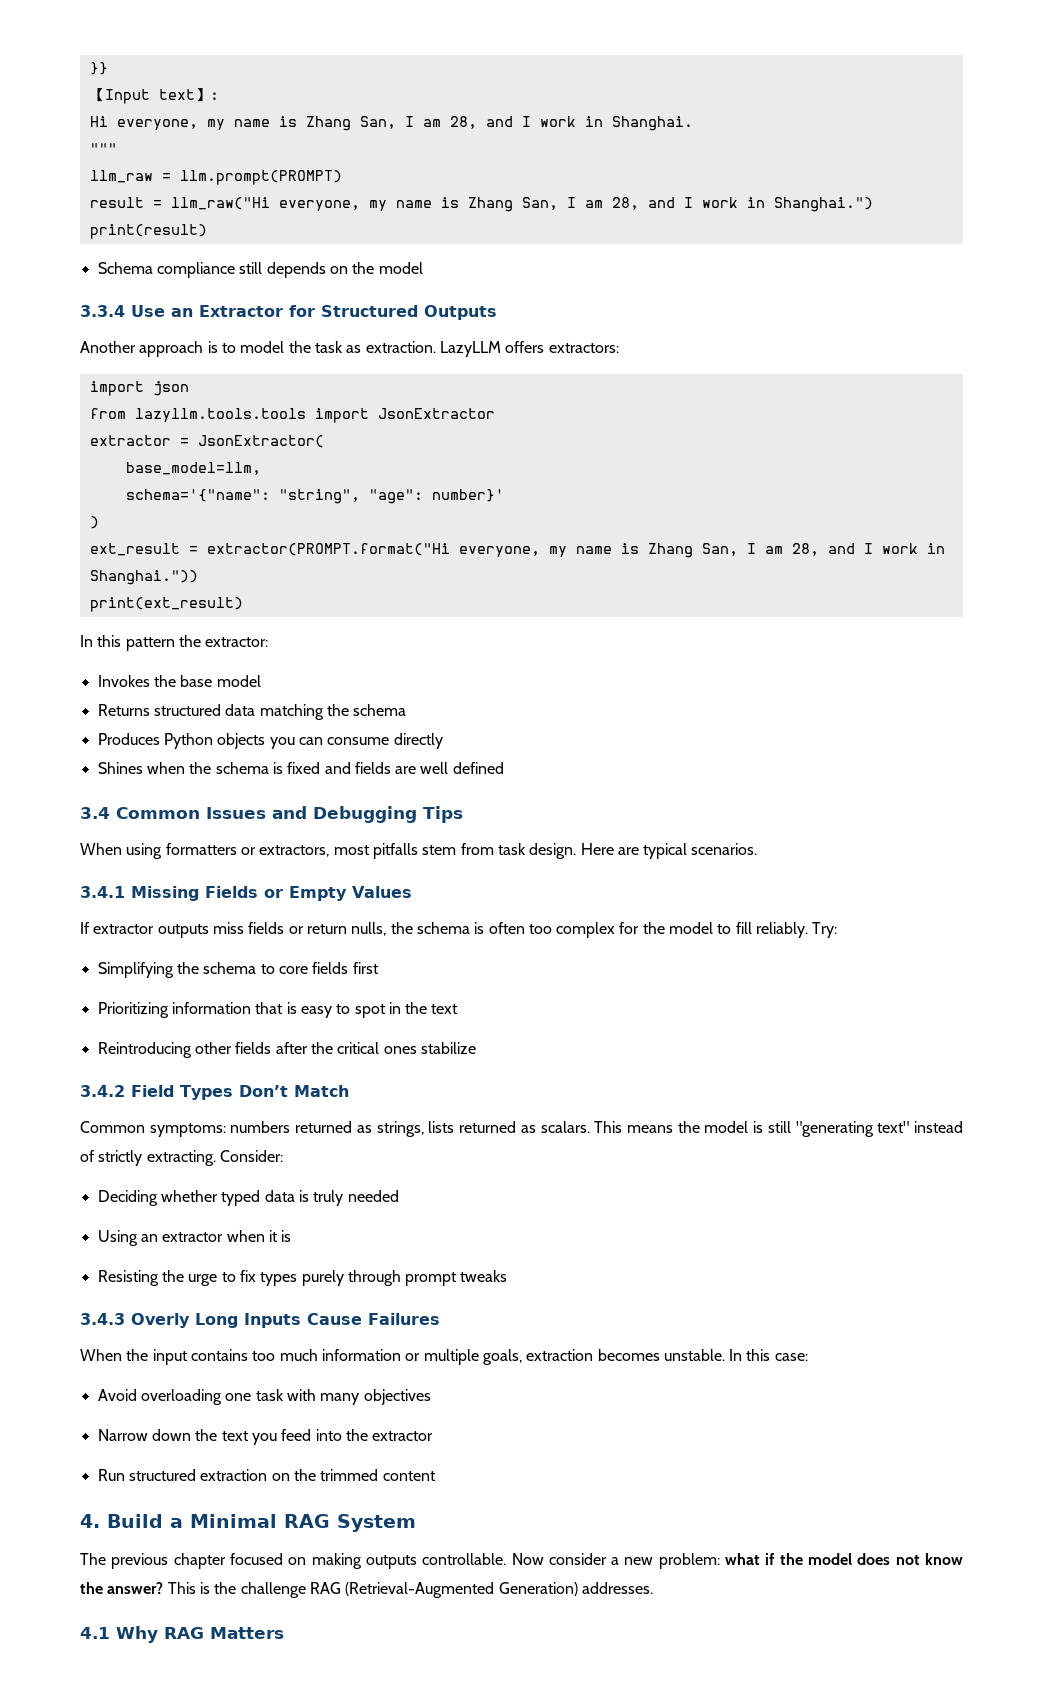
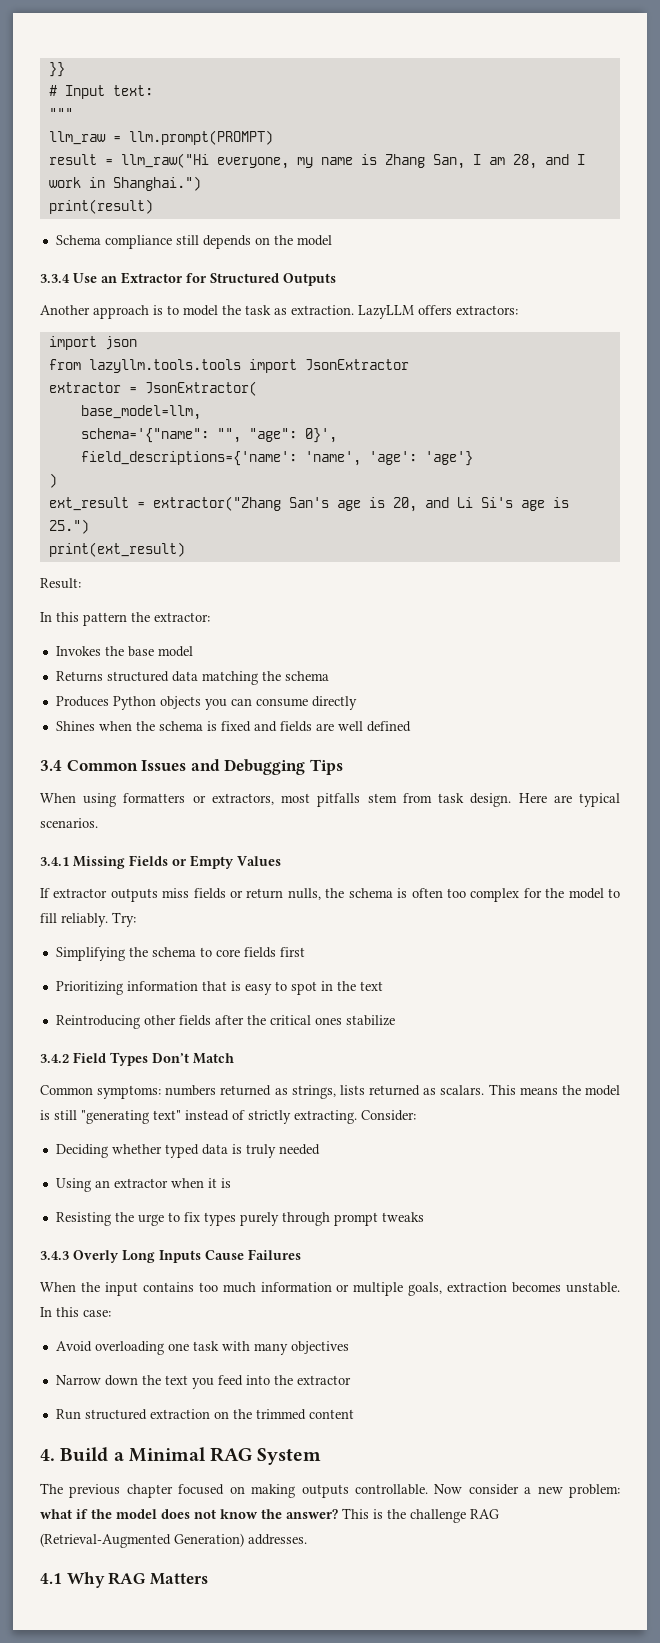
[89,88,219,104] [89,116,693,131] 【Input text】: // Hi everyone, my name is Zhang San, I am 28, and I work in Shanghai. -> [48,85,153,99] # Input text:
[278,489,504,504] [89,516,99,529] [89,543,945,558] [89,570,198,585] "string", "age": number}' // ) // ext_result = extractor(PROMPT.format("Hi everyone, my name is Zhang San, I am 28, and I work in Shanghai.")) -> [216,428,337,443] [80,451,473,466] [48,473,57,488] [48,496,569,512] [48,519,89,534] "", "age": 0}', // field_descriptions={'name': 'name', 'age': 'age'} // ) // ext_result = extractor("Zhang San's age is 20, and Li Si's age is 25.")
(243, 604) none -> [40,578,81,589] // Result:

